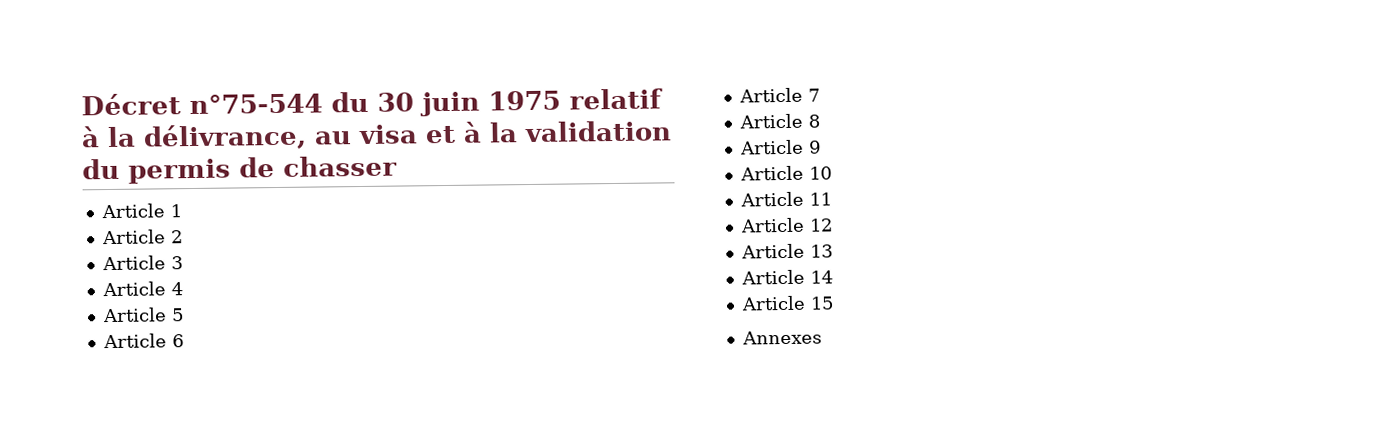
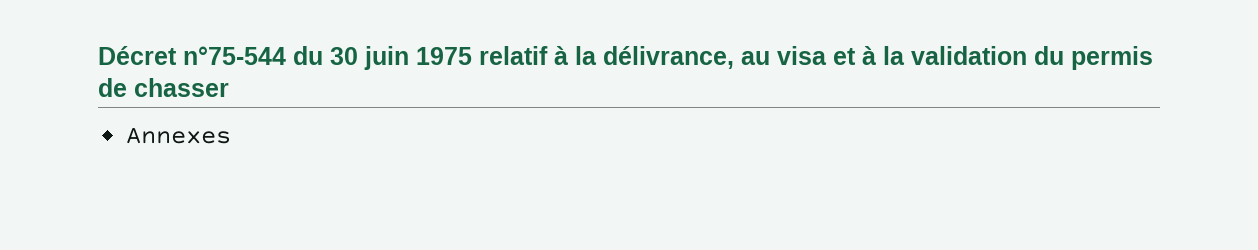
[100,203,182,219] [101,229,183,245] [101,255,183,271] [101,281,183,297] [101,307,184,323] [102,333,184,349] [738,87,820,103] [738,113,820,129] [739,139,821,155] [739,165,832,181] [739,191,832,207] [739,217,833,233] [740,243,833,259] [740,269,833,285] [740,295,834,311] // Article 1 // Article 2 // Article 3 // Article 4 // Article 5 // Article 6 // Article 7 // Article 8 // Article 9 // Article 10 // Article 11 // Article 12 // Article 13 // Article 14 // Article 15 -> (229, 87) none

